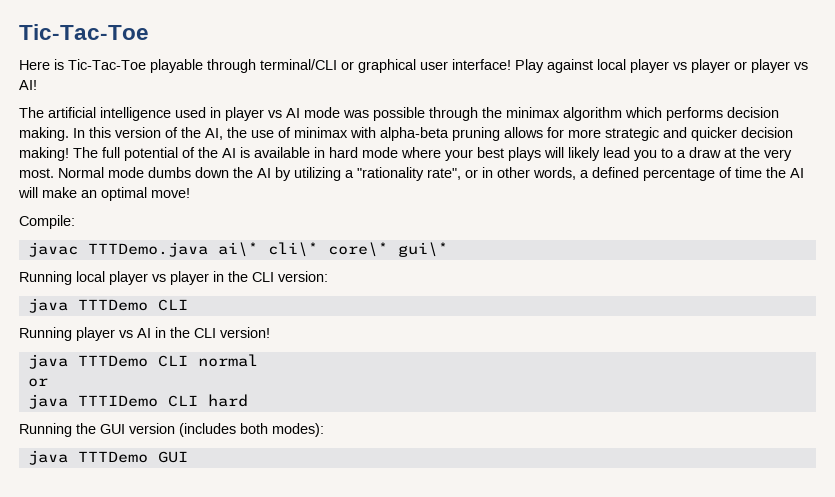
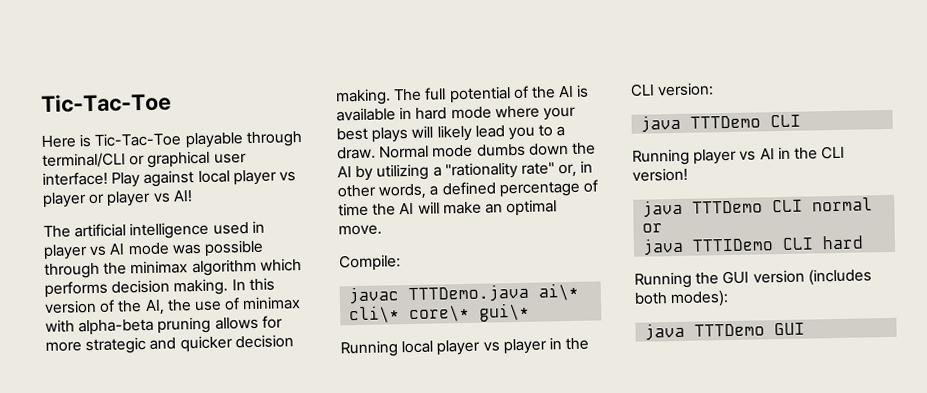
[19,147,69,161] making! -> [335,88,391,106] making.
[689,147,792,161] [19,168,54,178] draw at the very most. -> [337,146,376,160] draw.
[427,168,478,180] rate", or -> [520,162,578,178] rate" or,
[151,188,190,198] move! -> [338,224,382,236] move.

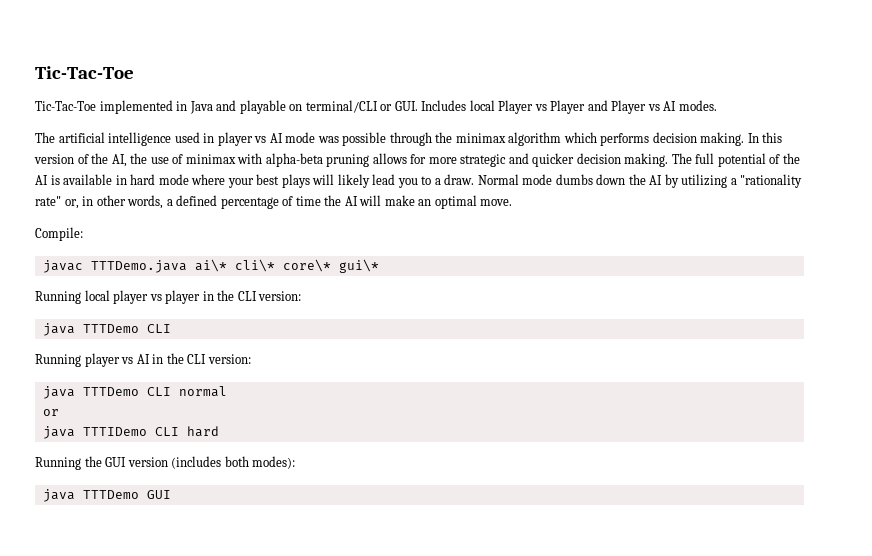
[41,131,303,149] [42,150,247,168] [42,169,296,188] [42,190,193,208] Here is Tic-Tac-Toe playable through terminal/CLI or graphical user interface! Play against local player vs player or player vs AI! -> [35,100,717,114] Tic-Tac-Toe implemented in Java and playable on terminal/CLI or GUI. Includes local Player vs Player and Player vs AI modes.
[632,167,688,182] version! -> [207,354,251,364] version:

